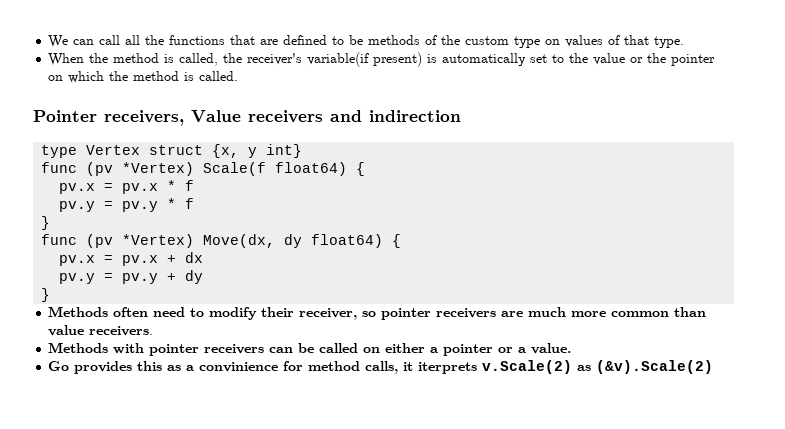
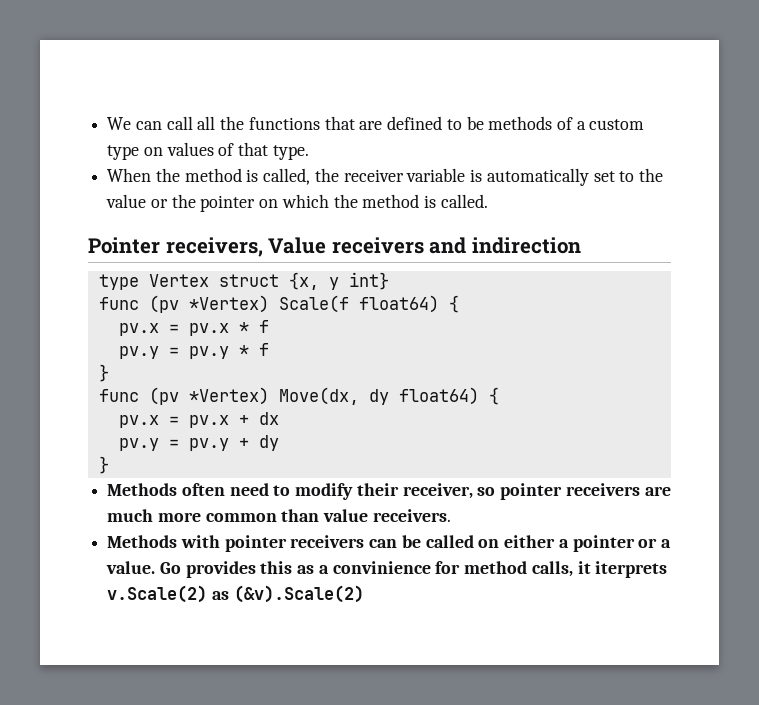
[441,35,461,45] the -> [576,121,586,130] a
[247,52,423,67] receiver's variable(if present) -> [343,168,466,182] receiver variable
(572, 348) // -> (156, 567) none

